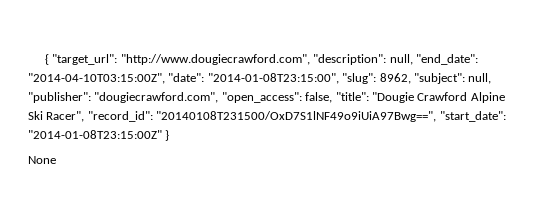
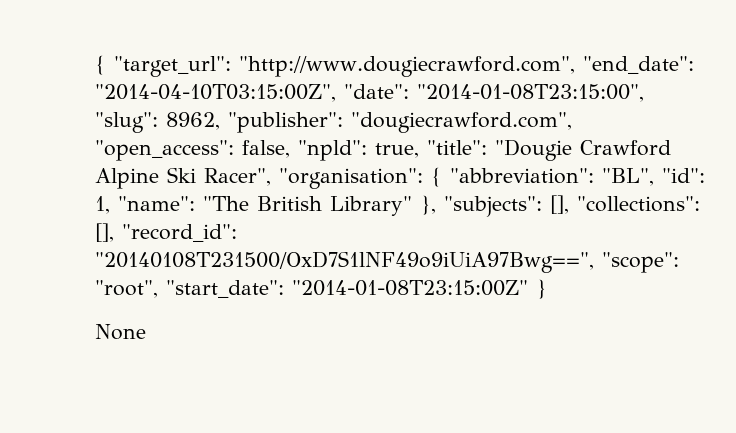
[313,54,413,65] "description": null, -> (575, 66) none
[413,73,492,84] "subject": null, -> (220, 121) none
(333, 97) none -> [298,140,419,161] "npld": true,
[87,111,437,122] "record_id": "20140108T231500/OxD7S1lNF49o9iUiA97Bwg==", -> [279,167,705,189] [95,195,700,217] [95,223,237,242] [95,251,679,273] [95,280,158,298] "organisation": { "abbreviation": "BL", "id": 1, "name": "The British Library" }, "subjects": [], "collections": [], "record_id": "20140108T231500/OxD7S1lNF49o9iUiA97Bwg==", "scope": "root",

